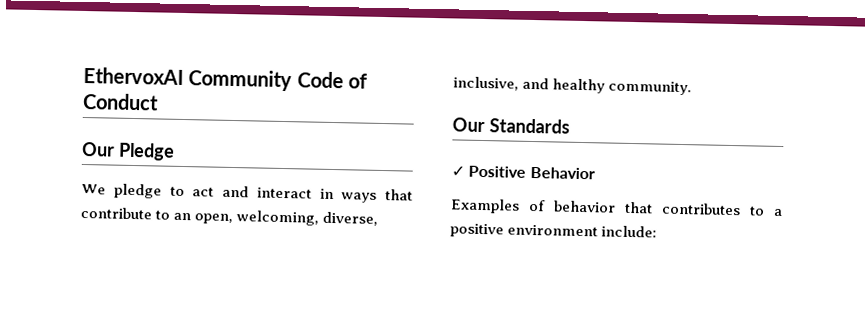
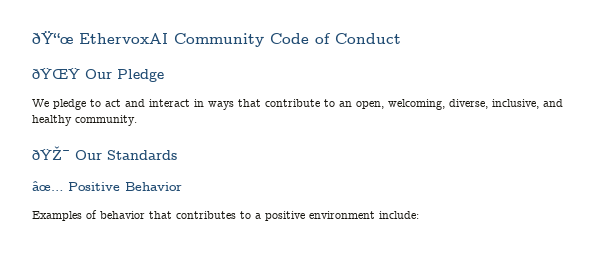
(83, 75) none -> [32,31,73,44] ðŸ“œ
(159, 101) none -> [32,68,80,79] ðŸŒŸ
(693, 88) none -> [32,146,70,160] ðŸŽ¯
[451,165,465,177] ✓ -> [32,181,63,191] âœ…

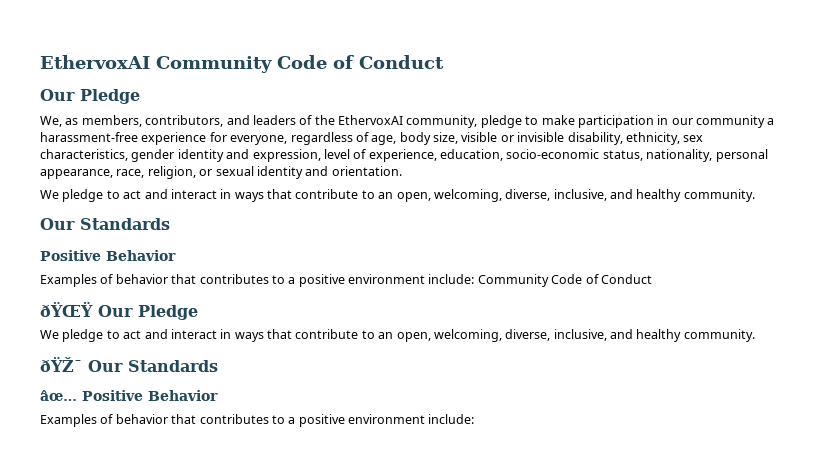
[32,31,73,44] ðŸ“œ -> (40, 62) none
(401, 38) none -> [40,89,140,104] [40,115,775,128] [40,132,704,145] [40,149,768,162] [40,166,402,179] [40,189,755,202] [40,218,170,230] [40,250,176,261] [40,274,652,287] // Our Pledge // We, as members, contributors, and leaders of the EthervoxAI community, pledge to make participation in our community a harassment-free experience for everyone, regardless of age, body size, visible or invisible disability, ethnicity, sex characteristics, gender identity and expression, level of experience, education, socio-economic status, nationality, personal appearance, race, religion, or sexual identity and orientation. // We pledge to act and interact in ways that contribute to an open, welcoming, diverse, inclusive, and healthy community. // Our Standards // Positive Behavior // Examples of behavior that contributes to a positive environment include: Community Code of Conduct

